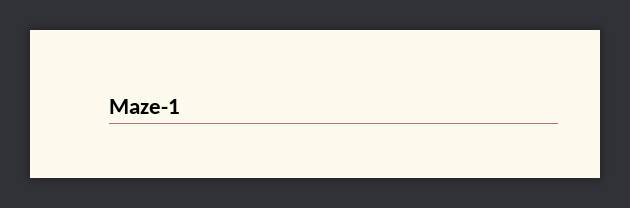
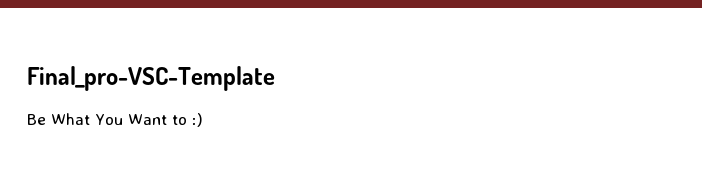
[109,99,180,114] Maze-1 -> [27,66,275,91] [27,113,203,127] Final_pro-VSC-Template // Be What You Want to :)

